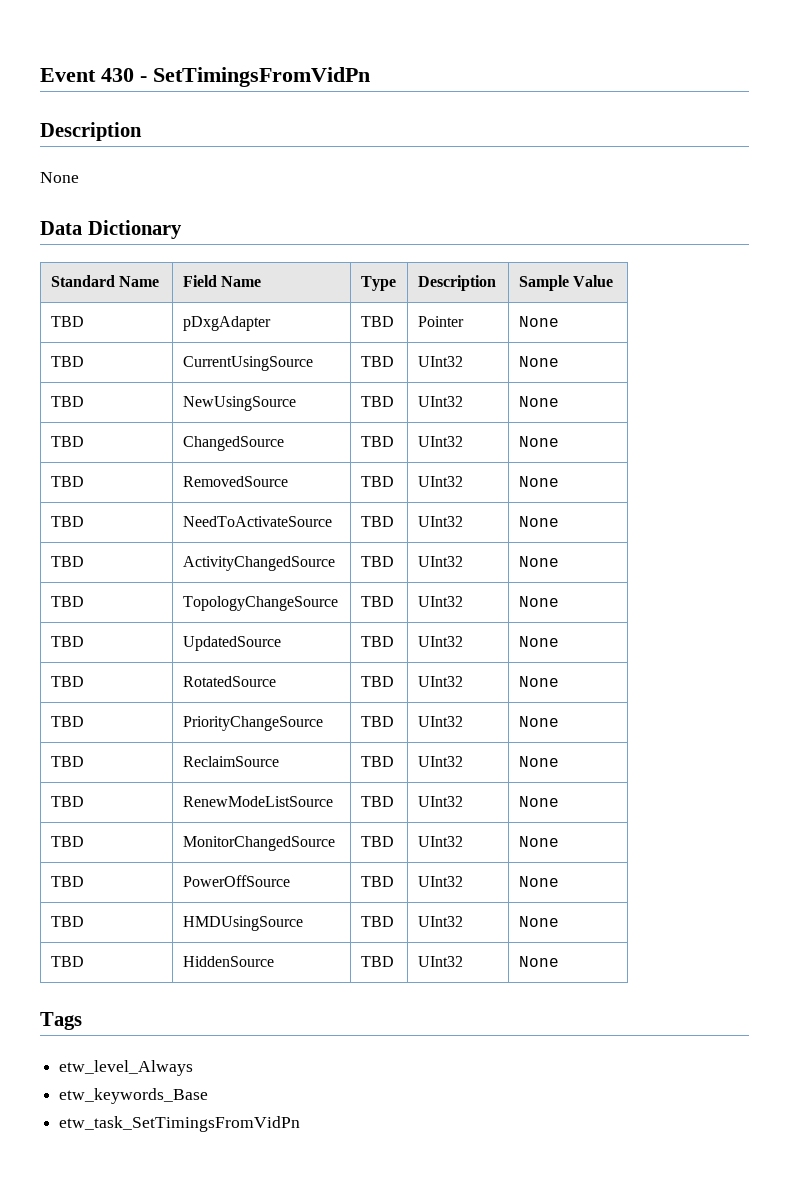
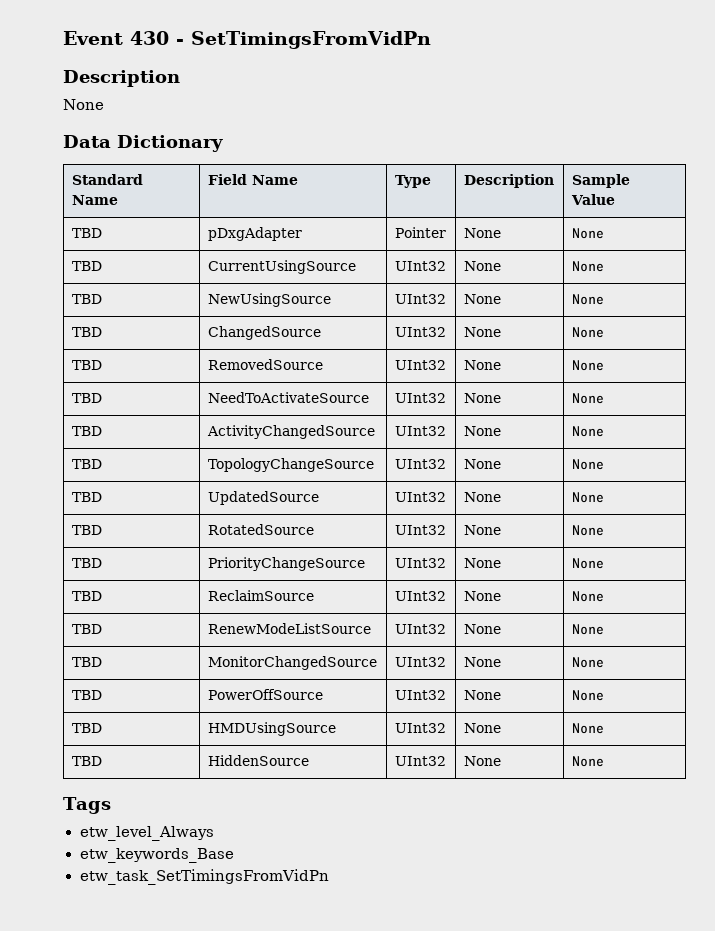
[360,316,394,327] [417,316,464,327] TBD | Pointer -> [394,227,446,238] [463,228,501,238] Pointer | None
[360,356,394,367] [417,356,463,367] TBD | UInt32 -> [394,261,446,271] [463,261,501,271] UInt32 | None
[360,396,394,407] [417,396,463,407] TBD | UInt32 -> [394,294,446,304] [463,294,501,304] UInt32 | None
[360,436,394,447] [417,436,463,447] TBD | UInt32 -> [394,327,446,337] [463,327,501,337] UInt32 | None
[360,476,394,487] [417,476,463,487] TBD | UInt32 -> [394,360,446,370] [463,360,501,370] UInt32 | None
[360,516,394,527] [417,516,463,527] TBD | UInt32 -> [394,393,446,403] [463,393,501,403] UInt32 | None
[360,556,394,567] [417,556,463,567] TBD | UInt32 -> [394,426,446,436] [463,426,501,436] UInt32 | None
[360,596,394,607] [417,596,463,607] TBD | UInt32 -> [394,459,446,469] [463,459,501,469] UInt32 | None
[360,636,394,647] [417,636,463,647] TBD | UInt32 -> [394,492,446,502] [463,492,501,502] UInt32 | None
[360,676,394,687] [417,676,463,687] TBD | UInt32 -> [394,525,446,535] [463,525,501,535] UInt32 | None
[360,716,394,727] [417,716,463,727] TBD | UInt32 -> [394,558,446,568] [463,558,501,568] UInt32 | None
[360,756,394,767] [417,756,463,767] TBD | UInt32 -> [394,591,446,601] [463,591,501,601] UInt32 | None
[360,796,394,807] [417,796,463,807] TBD | UInt32 -> [394,624,446,634] [463,624,501,634] UInt32 | None
[360,836,394,847] [417,836,463,847] TBD | UInt32 -> [394,657,446,667] [463,657,501,667] UInt32 | None
[360,876,394,887] [417,876,463,887] TBD | UInt32 -> [394,690,446,700] [463,690,501,700] UInt32 | None
[360,916,394,927] [417,916,463,927] TBD | UInt32 -> [394,723,446,733] [463,723,501,733] UInt32 | None
[360,956,394,967] [417,956,463,967] TBD | UInt32 -> [394,756,446,766] [463,756,501,766] UInt32 | None

